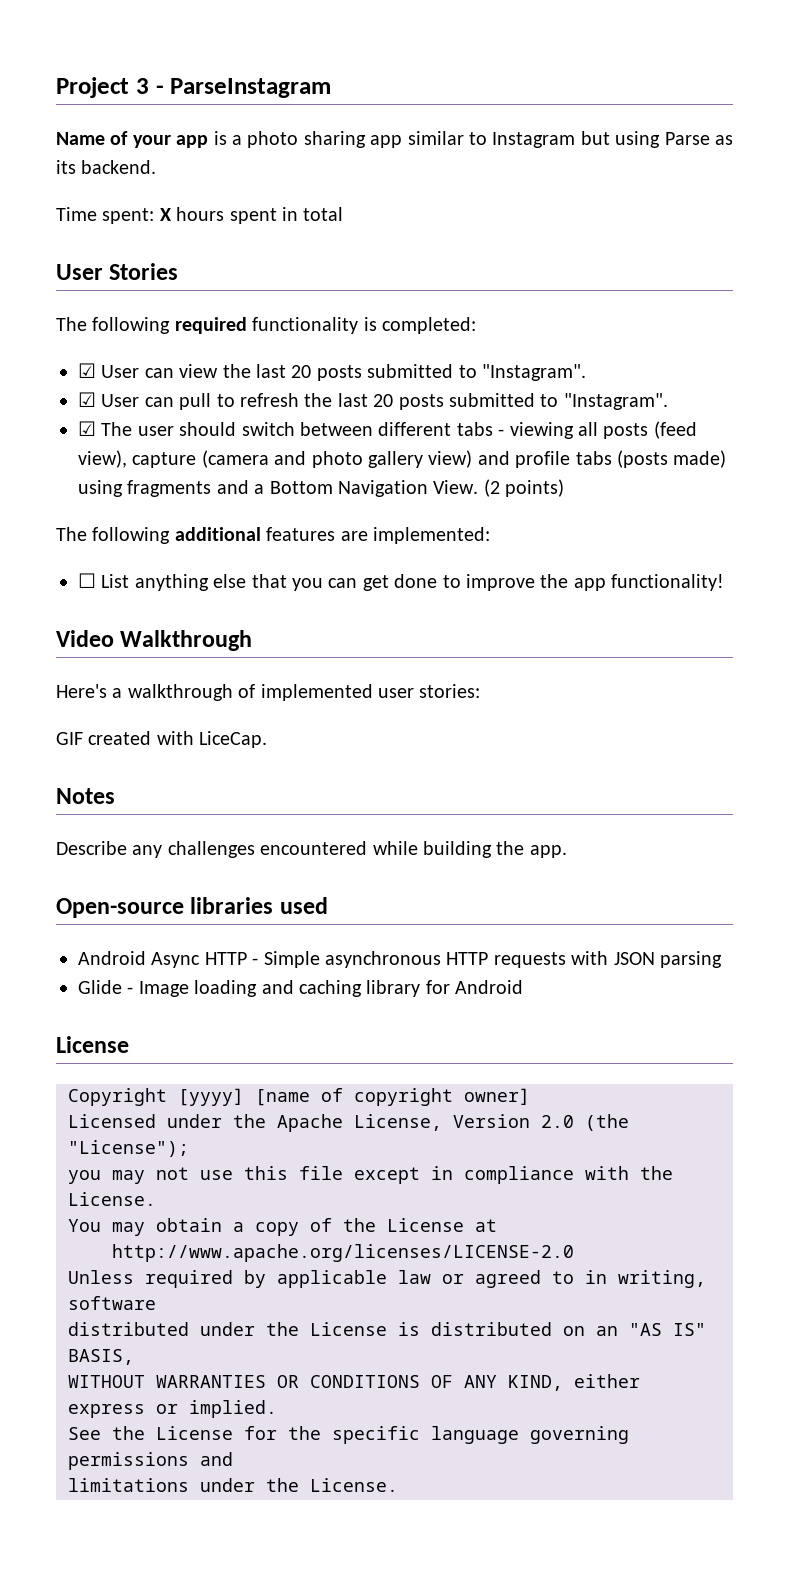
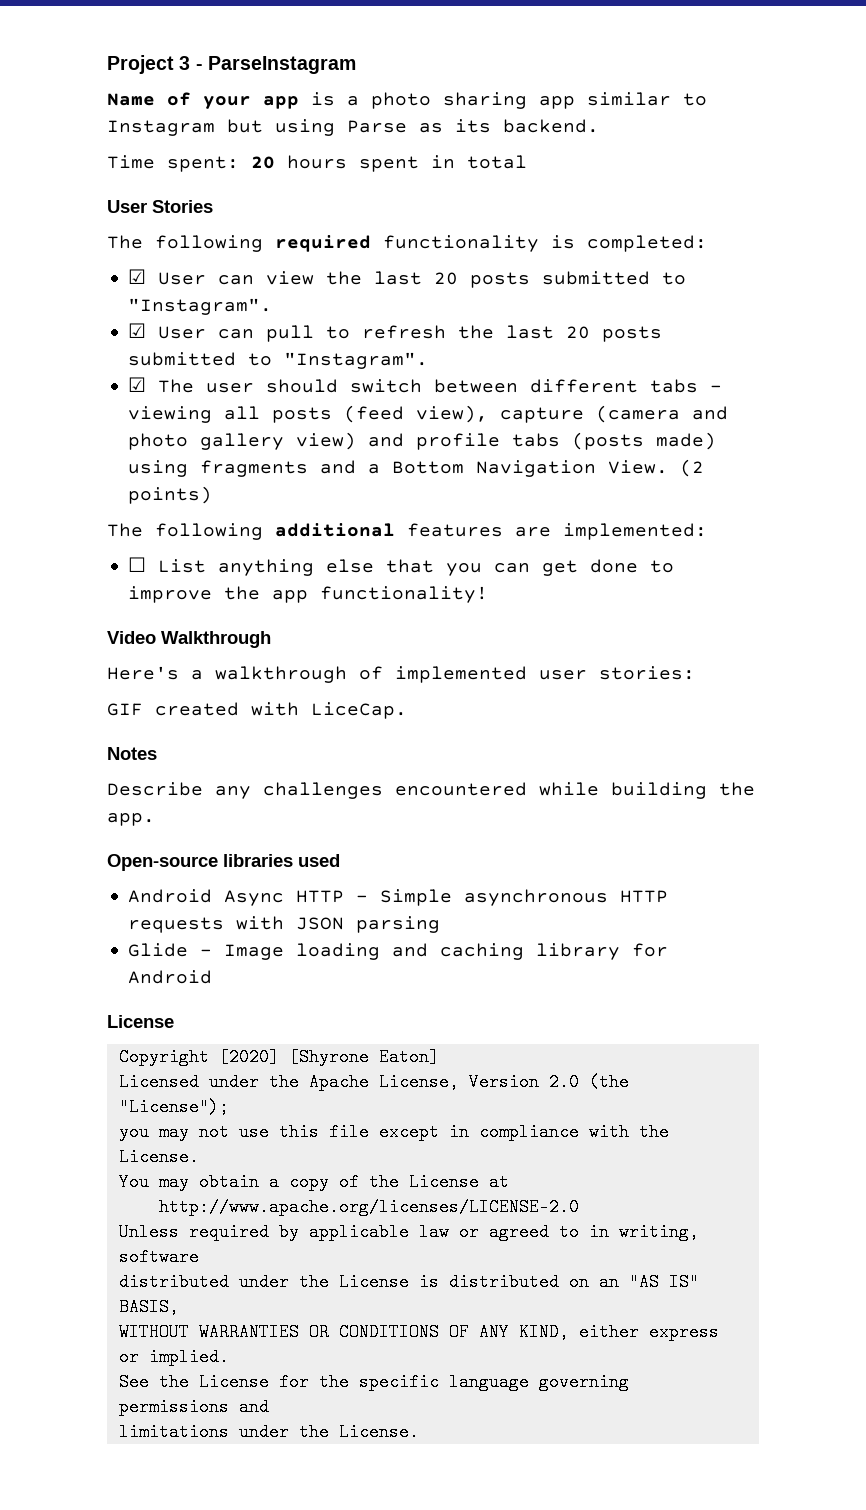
[159,208,171,221] X -> [251,156,275,169] 20
[178,1088,530,1106] [yyyy] [name of copyright owner] -> [218,1048,439,1066] [2020] [Shyrone Eaton]

